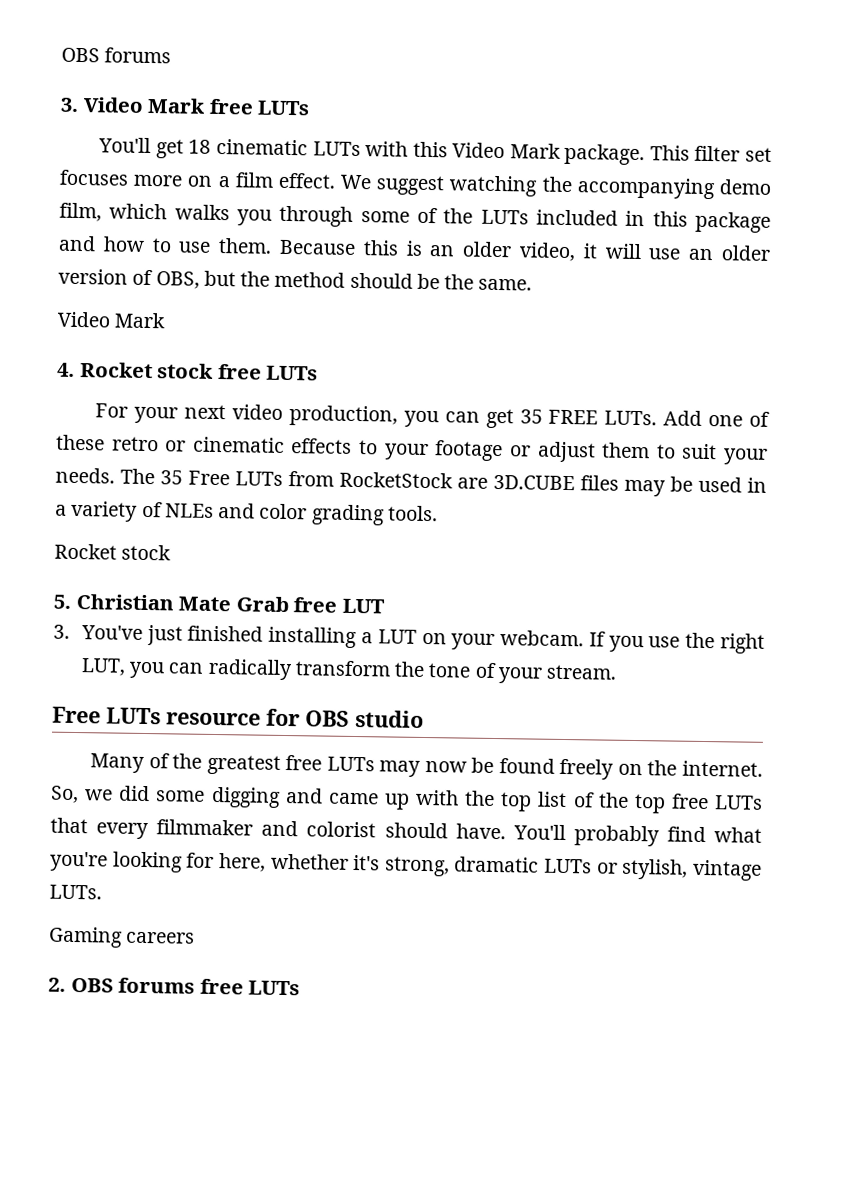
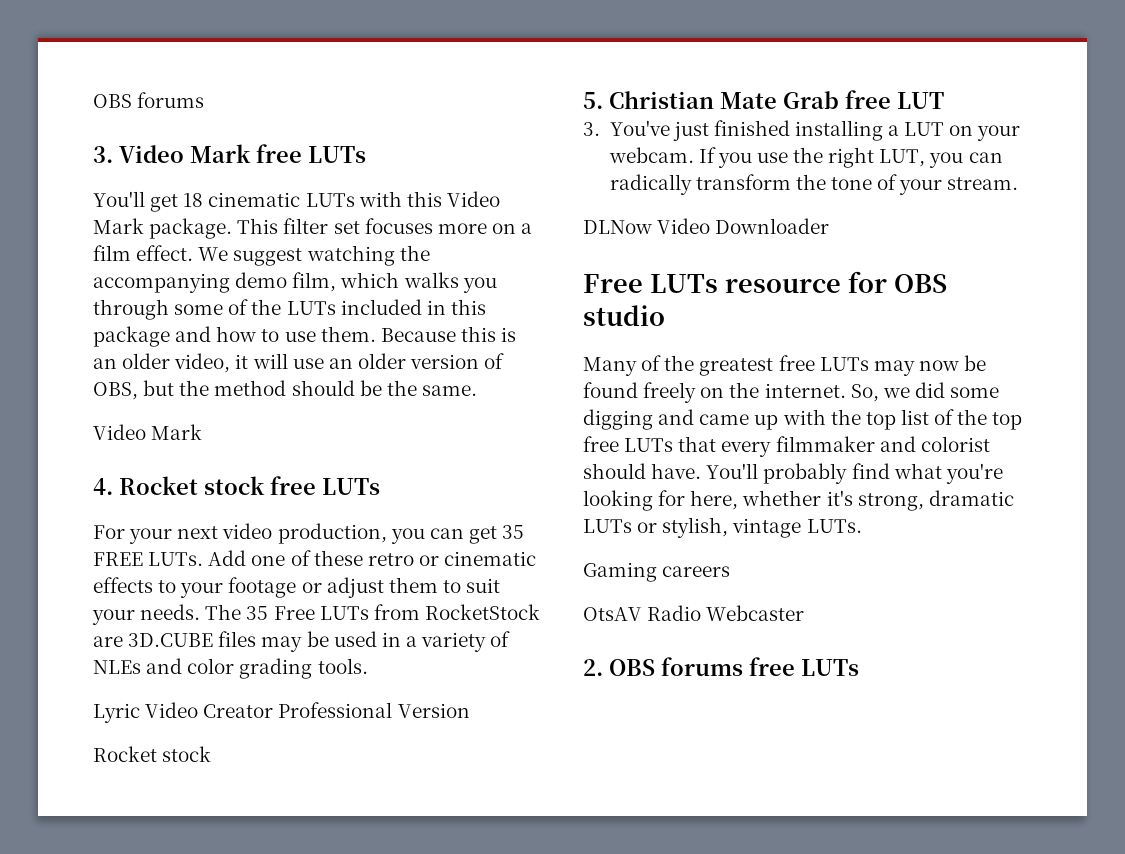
(438, 513) none -> [93,702,470,723] // Lyric Video Creator Professional Version
(618, 672) none -> [583,218,830,234] // DLNow Video Downloader
(196, 937) none -> [583,605,805,621] // OtsAV Radio Webcaster

